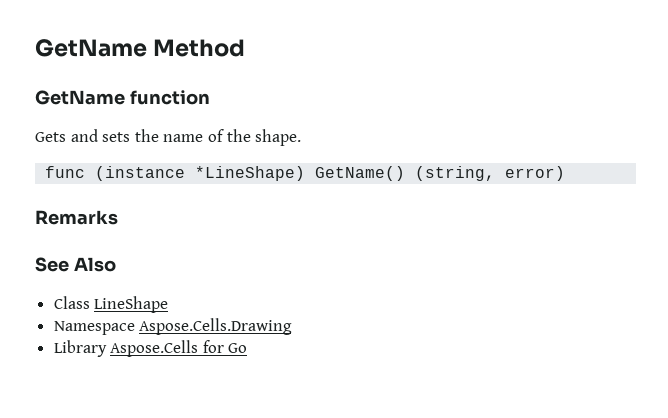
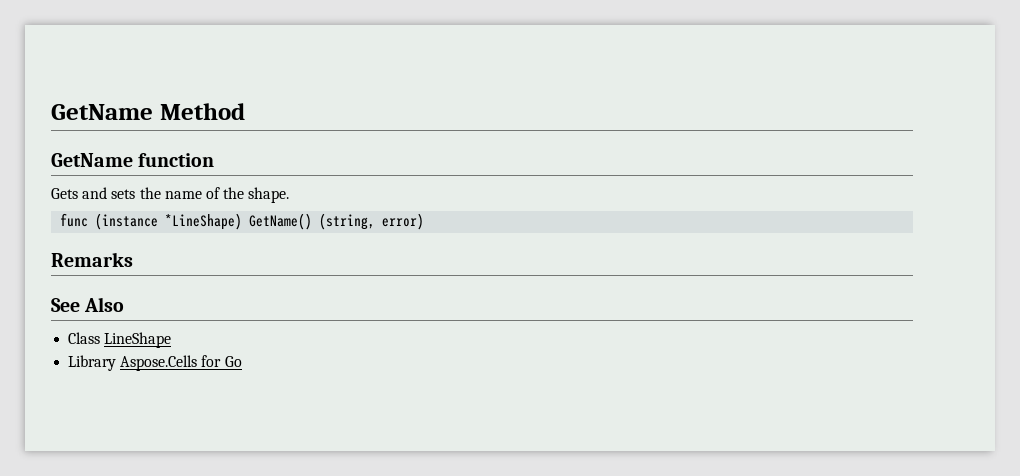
[53,318,293,335] // Namespace Aspose.Cells.Drawing -> (172, 340) none

